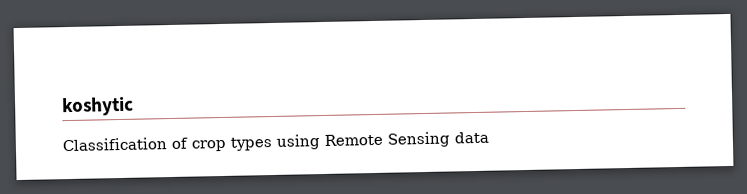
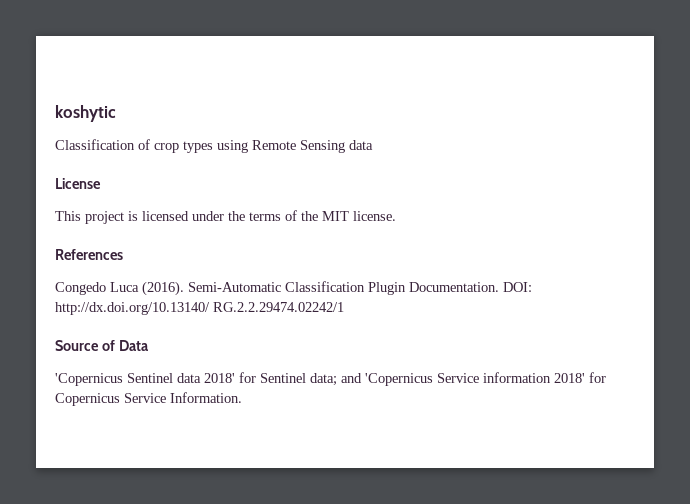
(489, 137) none -> [55,178,101,189] [55,210,396,224] [55,249,123,260] [55,281,532,296] [55,302,344,315] [55,340,149,351] [55,372,606,386] [55,392,242,406] // License // This project is licensed under the terms of the MIT license. // References // Congedo Luca (2016). Semi-Automatic Classification Plugin Documentation. DOI: http://dx.doi.org/10.13140/ RG.2.2.29474.02242/1 // Source of Data // 'Copernicus Sentinel data 2018' for Sentinel data; and 'Copernicus Service information 2018' for Copernicus Service Information.

